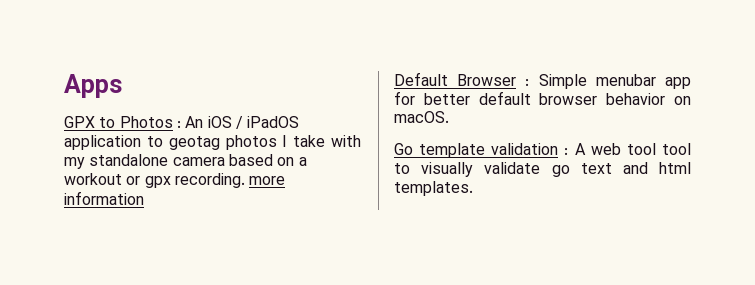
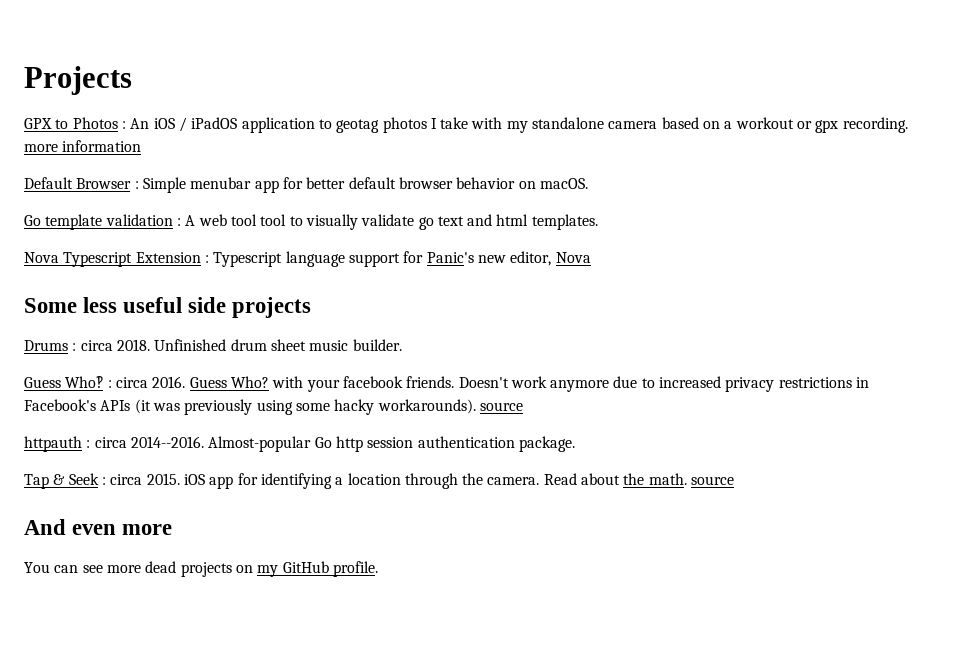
[64,74,122,98] Apps -> [24,66,132,95] Projects
(473, 188) none -> [24,251,591,267] [24,297,312,318] [24,339,402,351] [24,376,870,392] [24,399,523,415] [24,436,575,452] [24,473,735,489] [24,519,173,535] [24,561,378,577] // Nova Typescript Extension : Typescript language support for Panic's new editor, Nova // Some less useful side projects // Drums : circa 2018. Unfinished drum sheet music builder. // Guess Who‽ : circa 2016. Guess Who? with your facebook friends. Doesn't work anymore due to increased privacy restrictions in Facebook's APIs (it was previously using some hacky workarounds). source // httpauth : circa 2014--2016. Almost-popular Go http session authentication package. // Tap & Seek : circa 2015. iOS app for identifying a location through the camera. Read about the math. source // And even more // You can see more dead projects on my GitHub profile.

